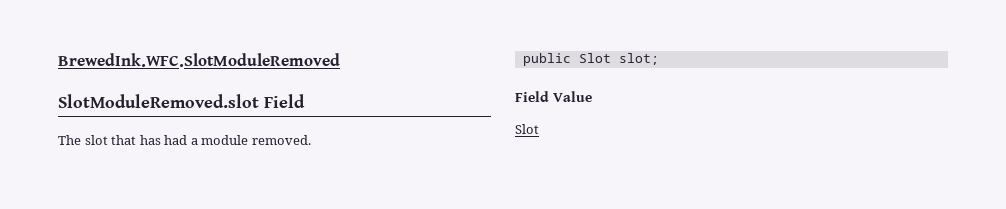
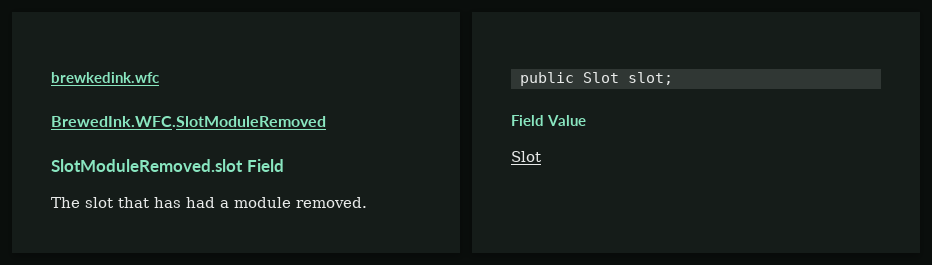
(58, 60) none -> [51,72,159,83] brewkedink.wfc //

